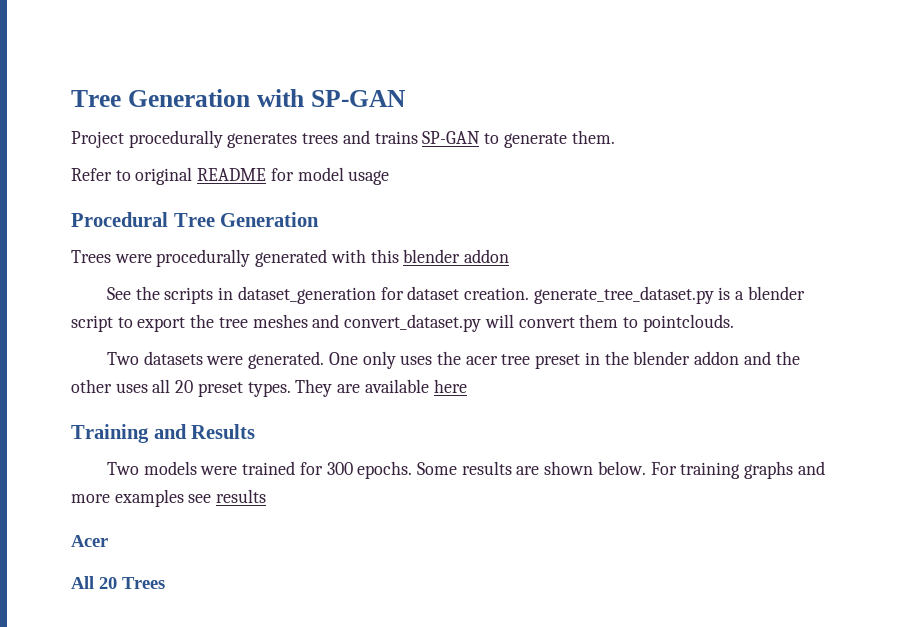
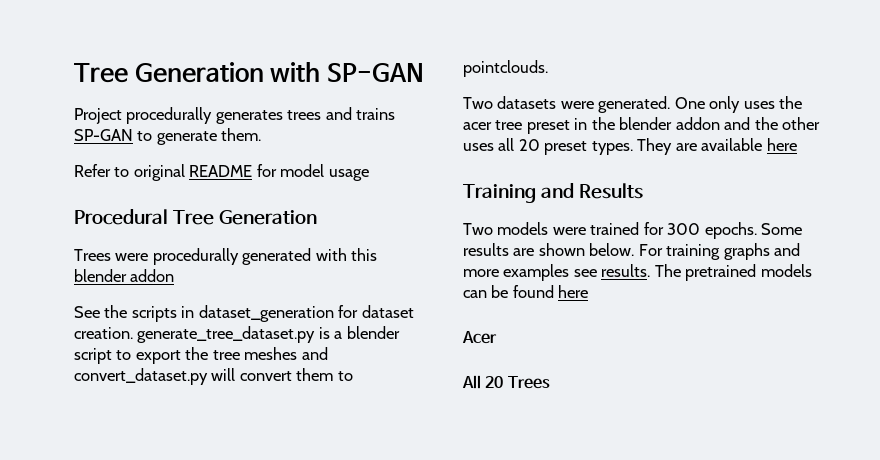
[216,489,267,503] results -> [601,264,812,281] [463,285,589,298] results. The pretrained models can be found here

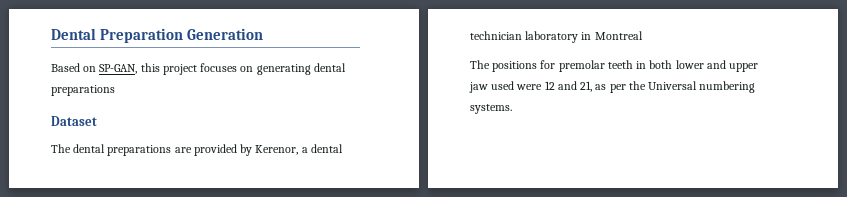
[74,62,425,83] [74,107,396,124] [74,128,262,145] [74,164,369,181] [74,209,317,225] [74,248,378,265] [74,269,175,282] [74,305,414,322] [74,326,400,343] [74,347,328,364] [74,368,353,385] [463,60,548,77] [463,96,803,113] [463,117,821,134] [463,138,797,155] [463,183,643,203] [463,222,803,239] [463,243,801,260] [463,264,812,281] [463,285,589,298] [462,331,497,344] [462,375,550,389] Tree Generation with SP-GAN // Project procedurally generates trees and trains SP-GAN to generate them. // Refer to original README for model usage // Procedural Tree Generation // Trees were procedurally generated with this blender addon // See the scripts in dataset_generation for dataset creation. generate_tree_dataset.py is a blender script to export the tree meshes and convert_dataset.py will convert them to pointclouds. // Two datasets were generated. One only uses the acer tree preset in the blender addon and the other uses all 20 preset types. They are available here // Training and Results // Two models were trained for 300 epochs. Some results are shown below. For training graphs and more examples see results. The pretrained models can be found here // Acer // All 20 Trees -> [51,28,264,43] [51,63,346,75] [51,85,115,96] [51,116,97,126] [51,144,343,156] [470,31,643,43] [470,60,759,72] [469,81,756,93] [470,104,512,114] Dental Preparation Generation // Based on SP-GAN, this project focuses on generating dental preparations // Dataset // The dental preparations are provided by Kerenor, a dental technician laboratory in Montreal // The positions for premolar teeth in both lower and upper jaw used were 12 and 21, as per the Universal numbering systems.

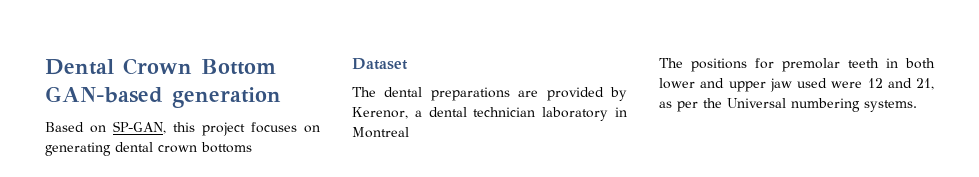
[100,28,264,43] Preparation Generation -> [123,58,276,75] [45,86,281,108] Crown Bottom GAN-based generation
[51,85,115,96] preparations -> [158,142,252,153] crown bottoms

